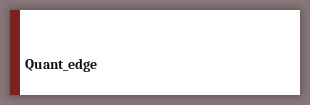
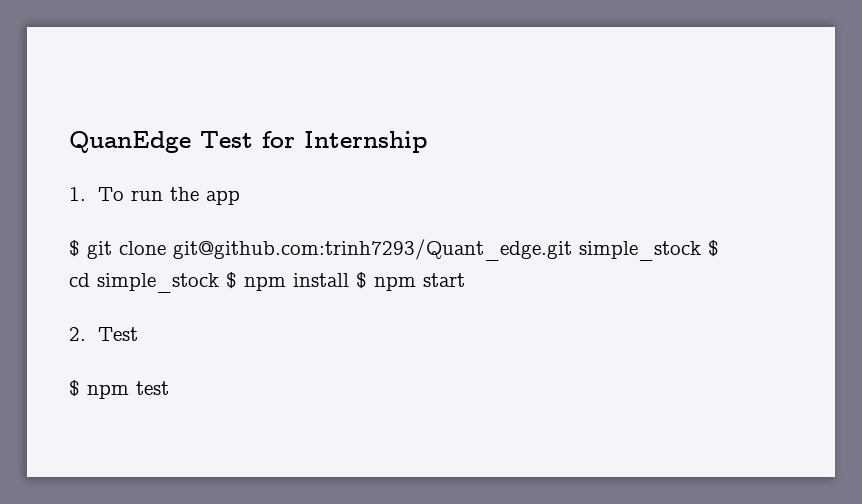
[25,58,97,72] Quant_edge -> [69,131,427,153] [69,187,240,205] [69,239,719,261] [69,272,465,293] [69,327,138,341] [69,380,169,399] QuanEdge Test for Internship // 1. To run the app // $ git clone git@github.com:trinh7293/Quant_edge.git simple_stock $ cd simple_stock $ npm install $ npm start // 2. Test // $ npm test

